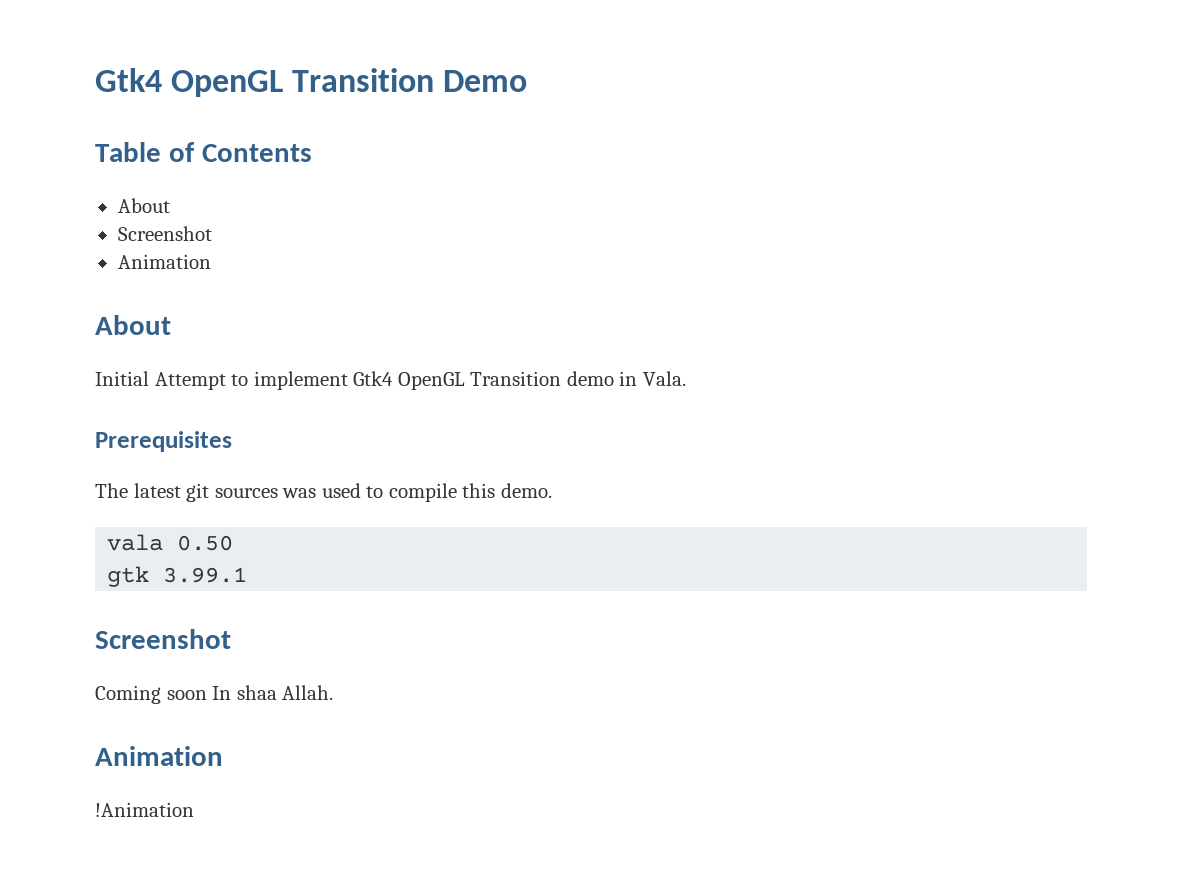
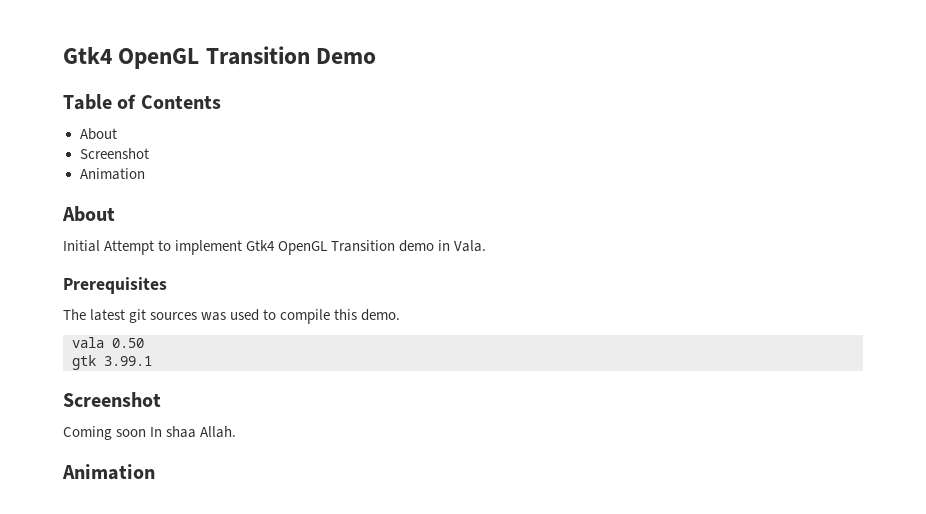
[95,802,194,817] // !Animation -> (155, 472) none

